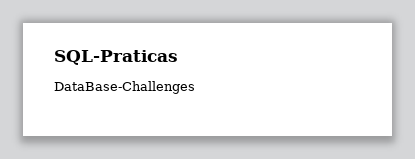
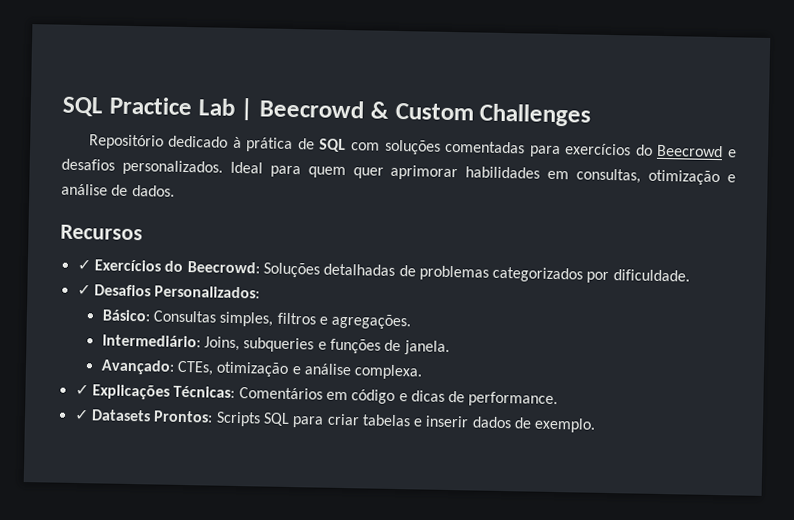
[54,50,178,65] [54,81,195,94] SQL-Praticas // DataBase-Challenges -> [62,96,592,127] [88,134,738,158] [61,158,736,186] [61,183,175,197] [60,224,143,241] [76,258,690,284] [76,283,261,299] [101,309,412,330] [101,334,450,356] [100,359,424,380] [74,383,559,408] [73,408,597,433] SQL Practice Lab | Beecrowd & Custom Challenges // Repositório dedicado à prática de SQL com soluções comentadas para exercícios do Beecrowd e desafios personalizados. Ideal para quem quer aprimorar habilidades em consultas, otimização e análise de dados. // Recursos // ✓ Exercícios do Beecrowd: Soluções detalhadas de problemas categorizados por dificuldade. // ✓ Desafios Personalizados: // Básico: Consultas simples, filtros e agregações. // Intermediário: Joins, subqueries e funções de janela. // Avançado: CTEs, otimização e análise complexa. // ✓ Explicações Técnicas: Comentários em código e dicas de performance. // ✓ Datasets Prontos: Scripts SQL para criar tabelas e inserir dados de exemplo.

